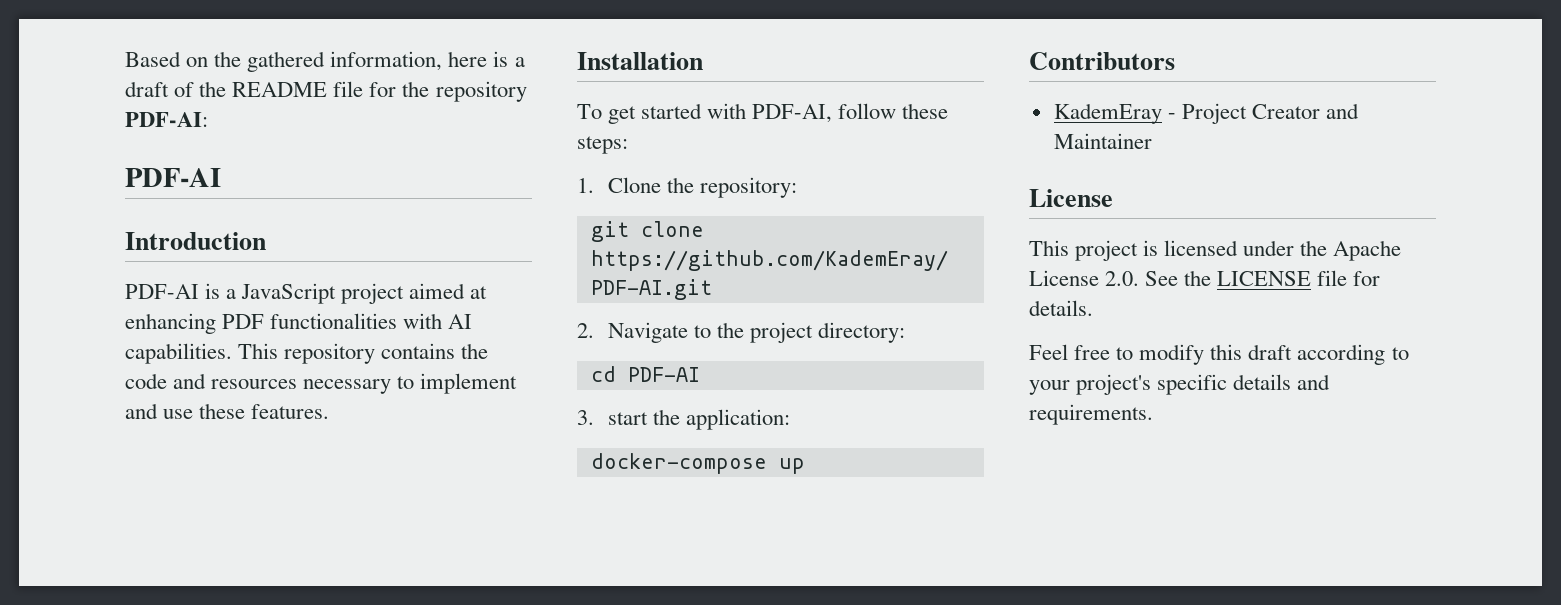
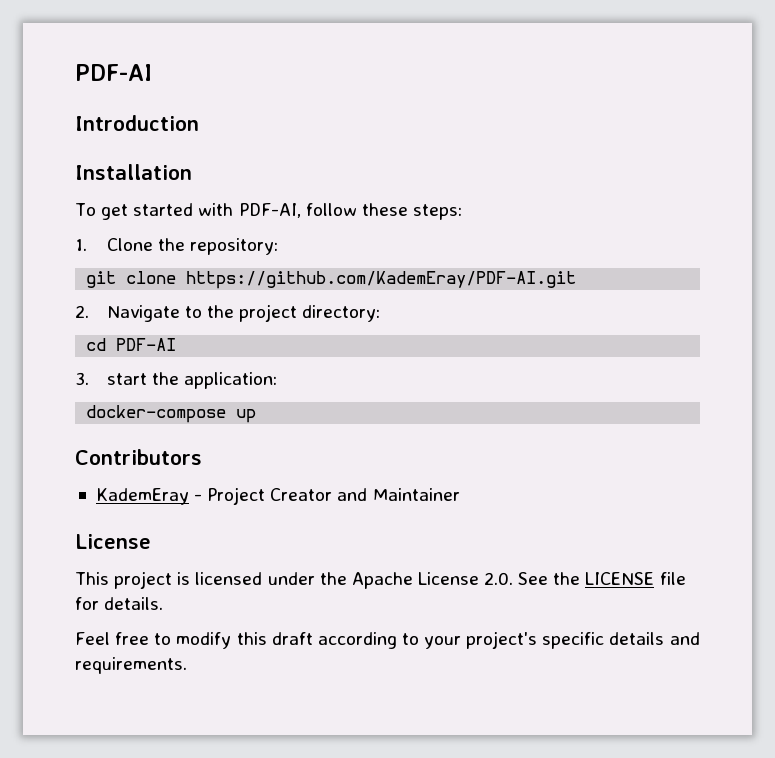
[125,51,525,72] [125,81,527,102] [125,112,208,127] [125,168,221,187] [125,232,266,250] [125,283,488,304] [125,313,473,334] [125,343,489,364] [125,373,518,394] [125,403,330,419] Based on the gathered information, here is a draft of the README file for the repository PDF-AI: // PDF-AI // Introduction // PDF-AI is a JavaScript project aimed at enhancing PDF functionalities with AI capabilities. This repository contains the code and resources necessary to implement and use these features. -> [75,64,152,81] [75,115,199,131] PDF-AI // Introduction

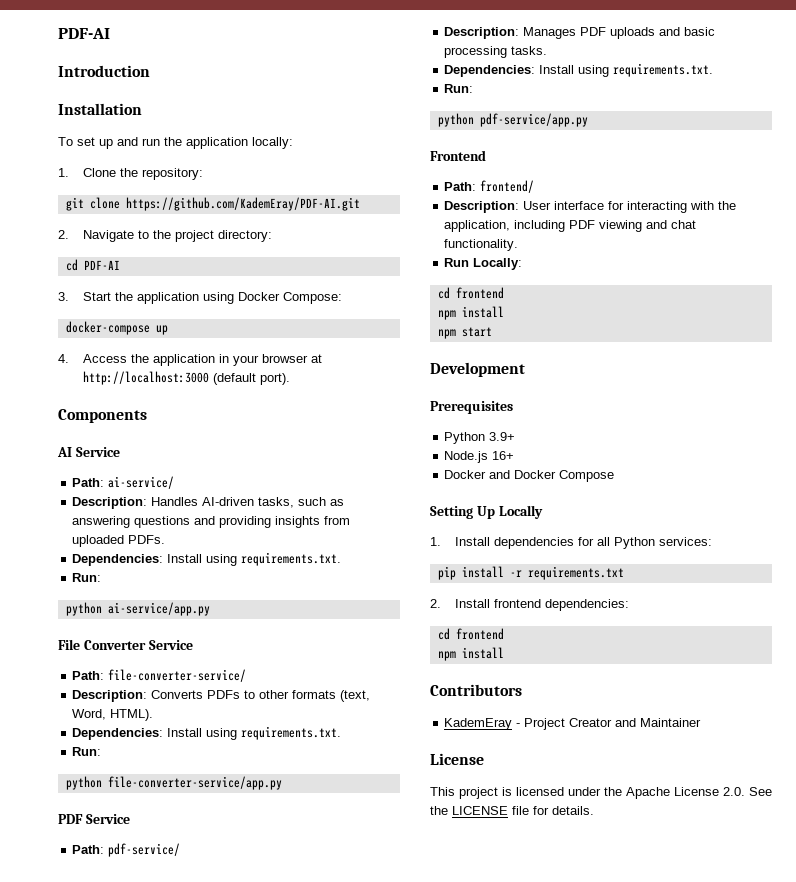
[101,203,462,220] get started with PDF-AI, follow these steps: -> [77,137,293,149] set up and run the application locally:
[106,372,277,389] [86,405,257,423] start the application: // docker-compose up -> [82,292,342,304] [65,321,168,335] [58,354,322,366] [82,371,290,385] [58,409,147,423] [57,447,120,457] [72,476,175,489] [72,497,345,509] [72,516,351,528] [72,535,166,547] [72,552,342,566] [72,573,102,582] [65,602,210,616] [58,639,193,650] [72,669,247,682] [72,690,371,702] [72,709,154,721] [72,726,342,740] [72,747,102,756] [65,776,282,790] [58,814,130,824] [72,843,181,857] [444,27,716,39] [444,46,548,58] [444,63,714,77] [444,84,474,93] [437,113,588,127] [430,150,486,161] [444,180,535,193] [444,201,737,213] [444,220,697,232] [444,239,519,251] [444,258,523,270] [437,287,504,299] [437,306,504,320] [437,327,492,339] [430,362,525,377] [430,401,513,414] [444,432,516,444] [444,451,515,463] [444,470,615,482] [430,505,543,519] [430,537,712,549] [437,566,624,580] [430,599,629,611] [437,628,504,640] [437,647,504,661] Start the application using Docker Compose: // docker-compose up // 4. Access the application in your browser at http://localhost:3000 (default port). // Components // AI Service // Path: ai-service/ // Description: Handles AI-driven tasks, such as answering questions and providing insights from uploaded PDFs. // Dependencies: Install using requirements.txt. // Run: // python ai-service/app.py // File Converter Service // Path: file-converter-service/ // Description: Converts PDFs to other formats (text, Word, HTML). // Dependencies: Install using requirements.txt. // Run: // python file-converter-service/app.py // PDF Service // Path: pdf-service/ // Description: Manages PDF uploads and basic processing tasks. // Dependencies: Install using requirements.txt. // Run: // python pdf-service/app.py // Frontend // Path: frontend/ // Description: User interface for interacting with the application, including PDF viewing and chat functionality. // Run Locally: // cd frontend // npm install // npm start // Development // Prerequisites // Python 3.9+ // Node.js 16+ // Docker and Docker Compose // Setting Up Locally // 1. Install dependencies for all Python services: // pip install -r requirements.txt // 2. Install frontend dependencies: // cd frontend // npm install
[75,631,700,649] [75,657,187,674] // Feel free to modify this draft according to your project's specific details and requirements. -> (594, 810) none

